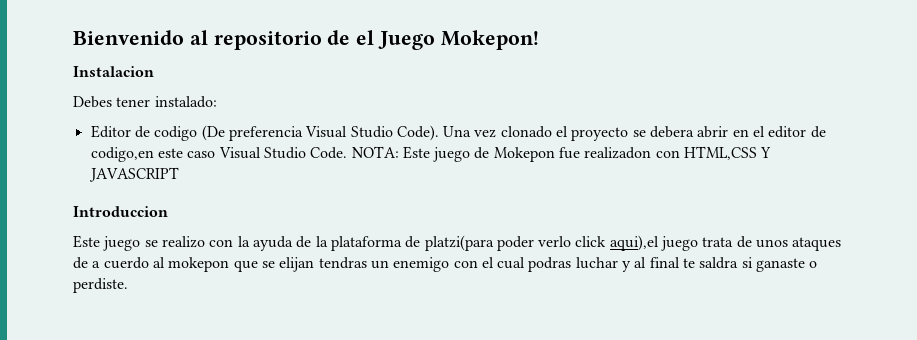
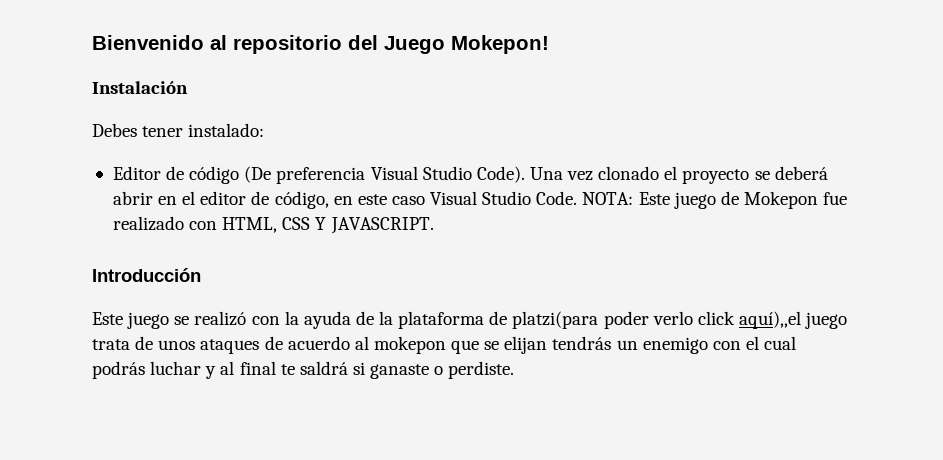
[327,30,375,45] de el -> [348,35,378,50] del
[73,66,154,77] Instalacion -> [92,81,188,94] Instalación
[154,126,198,141] codigo -> [189,166,240,184] código
[650,126,695,138] debera -> [774,166,828,180] deberá
[90,147,154,162] codigo,en -> [274,191,353,209] código, en
[584,146,772,160] [88,167,179,182] [73,206,168,217] realizadon con HTML,CSS Y JAVASCRIPT // Introduccion -> [112,216,434,234] [92,268,201,282] realizado con HTML, CSS Y JAVASCRIPT. // Introducción
[161,236,205,248] realizo -> [194,311,247,326] realizó
[609,235,659,251] aqui),el -> [738,311,801,329] aquí),,el
[92,257,149,269] a cuerdo -> [287,336,350,350] acuerdo
[318,257,367,269] tendras -> [552,336,612,350] tendrás
[528,257,572,272] podras -> [92,361,145,379] podrás
[699,257,739,269] saldra -> [299,361,348,375] saldrá

